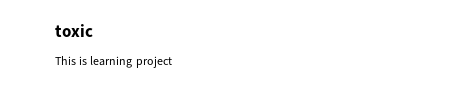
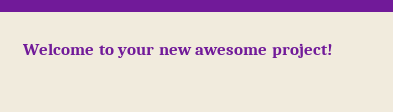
[55,24,93,37] [55,56,172,68] toxic // This is learning project -> [22,43,333,58] Welcome to your new awesome project!

